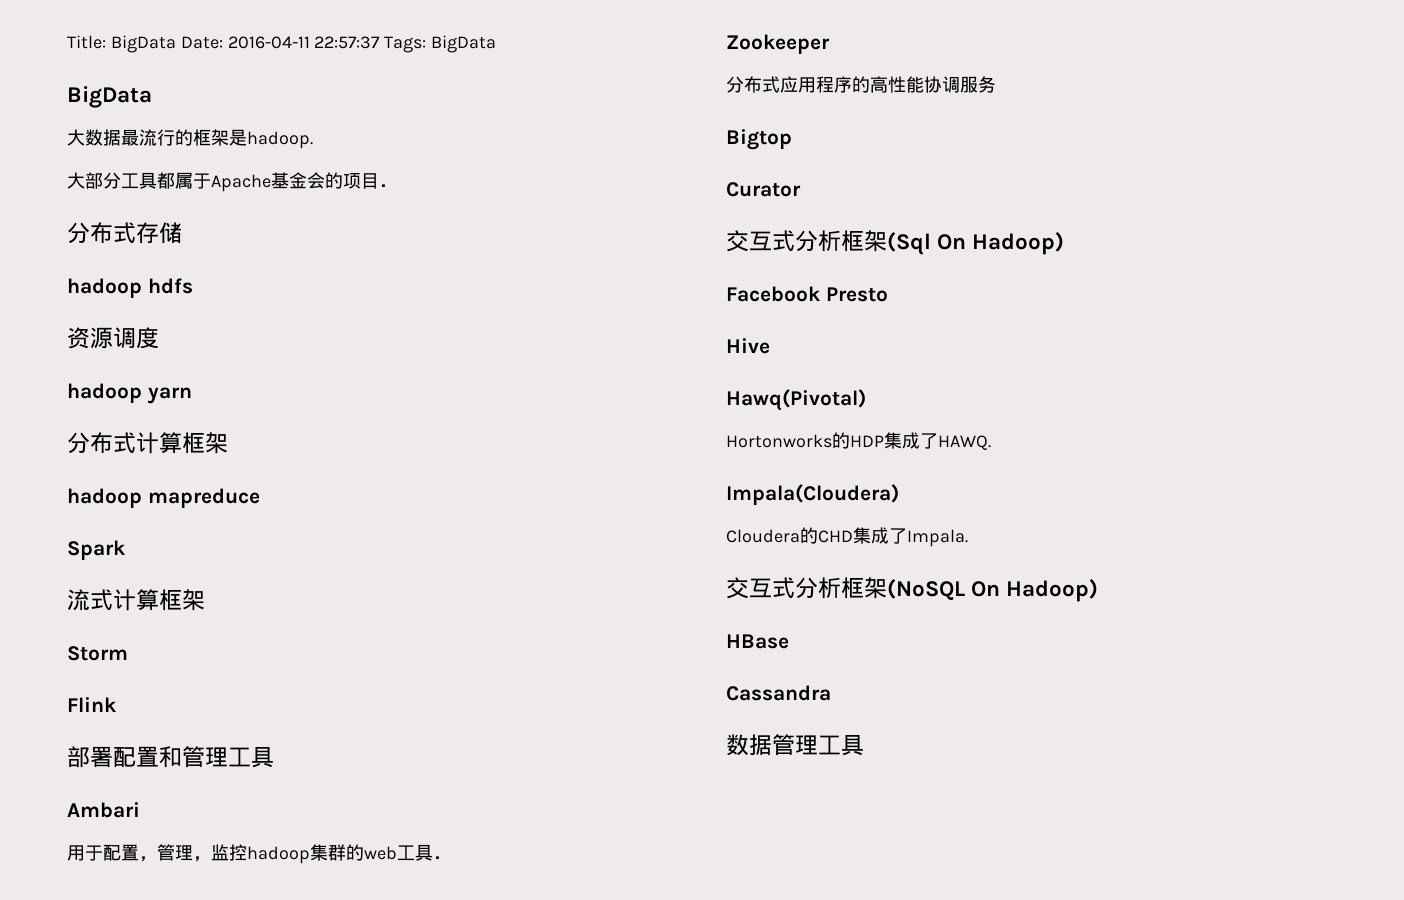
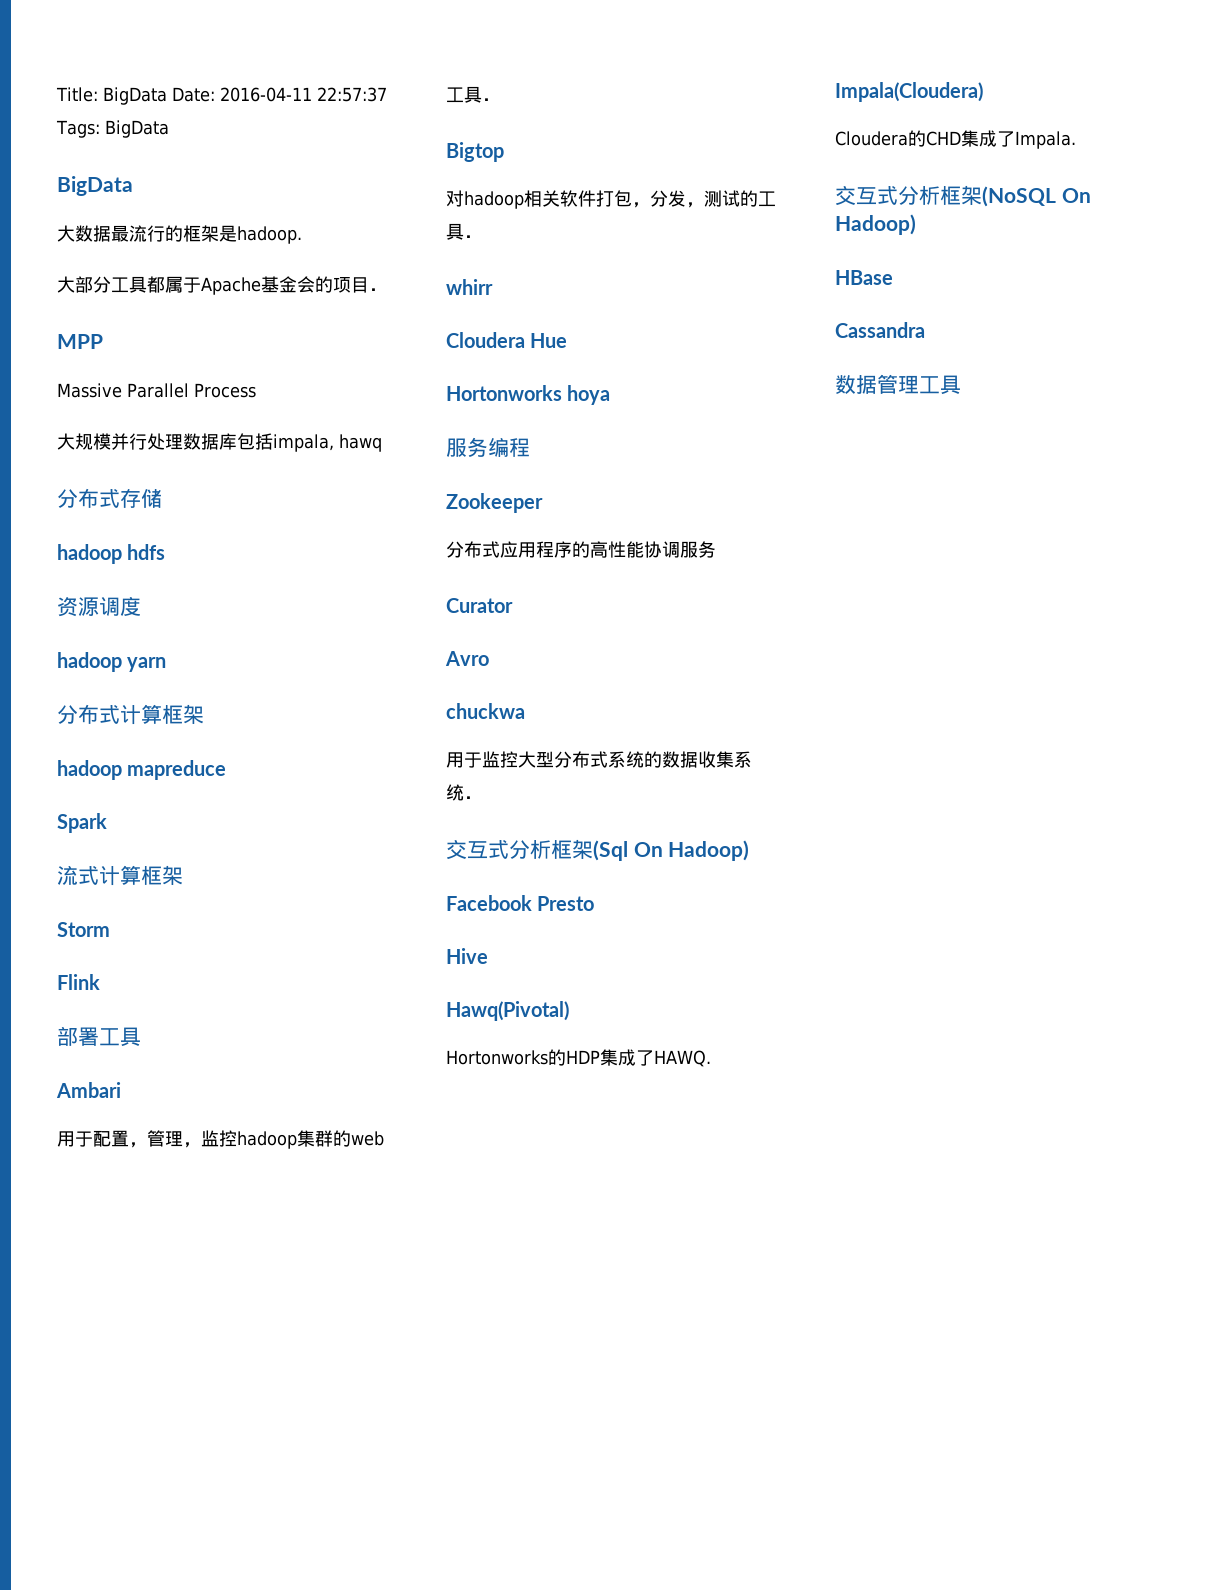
(397, 185) none -> [57,334,103,349] [57,383,256,398] [57,433,382,452] // MPP // Massive Parallel Process // 大规模并行处理数据库包括impala, hawq
[113,746,228,768] 配置和管理 -> (99, 1036) none
(451, 857) none -> [446,142,504,162] [446,190,776,209] [446,223,482,240] [446,279,493,295] [446,332,568,348] [446,385,611,405] [446,437,530,457] // Bigtop // 对hadoop相关软件打包，分发，测试的工具． // whirr // Cloudera Hue // Hortonworks hoya // 服务编程
[726,129,792,150] [726,182,801,197] Bigtop // Curator -> [446,598,513,613] [445,651,489,666] [446,703,525,719] [446,751,752,768] [446,784,482,801] Curator // Avro // chuckwa // 用于监控大型分布式系统的数据收集系统．

